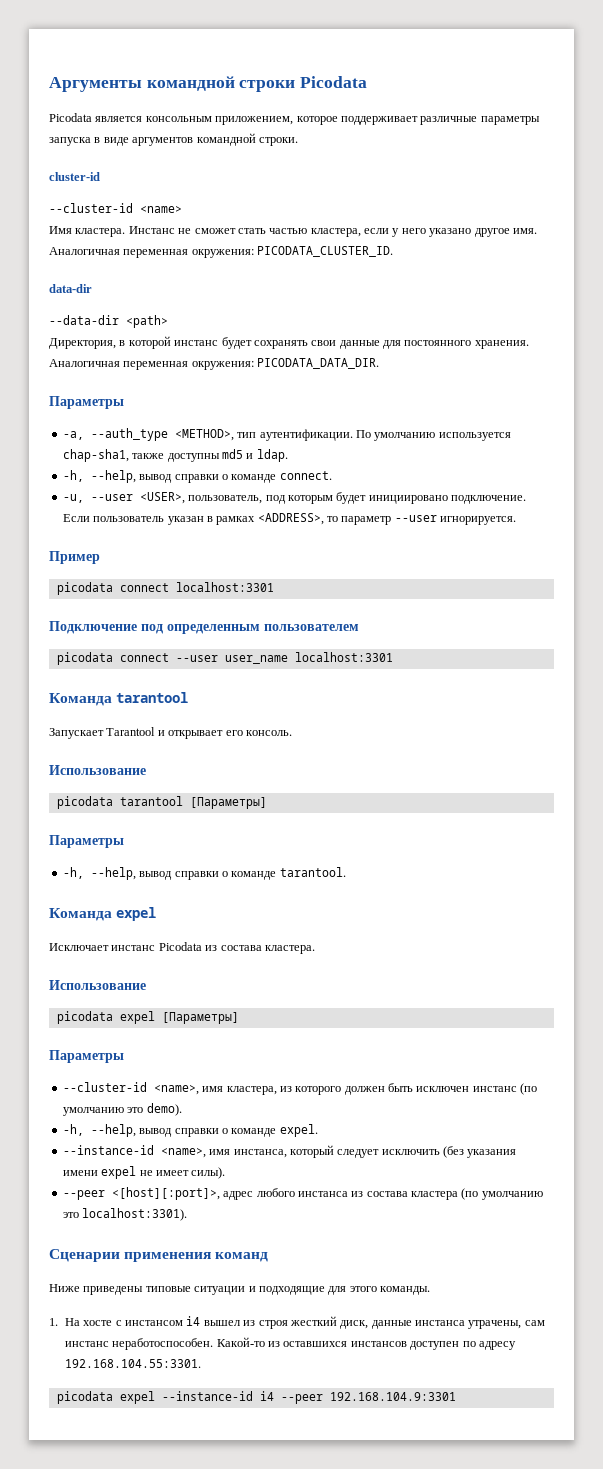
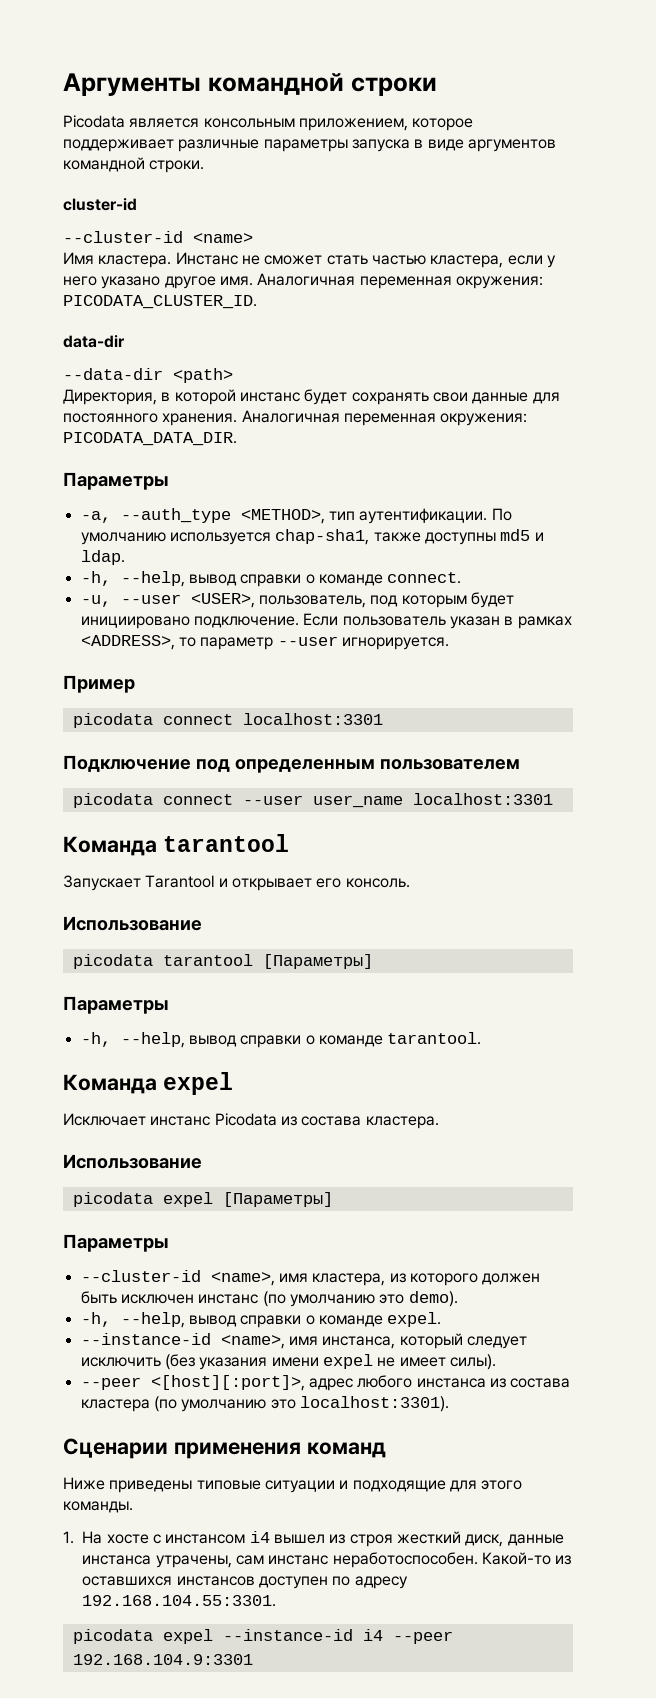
[300,76,368,88] Picodata -> (437, 86) none

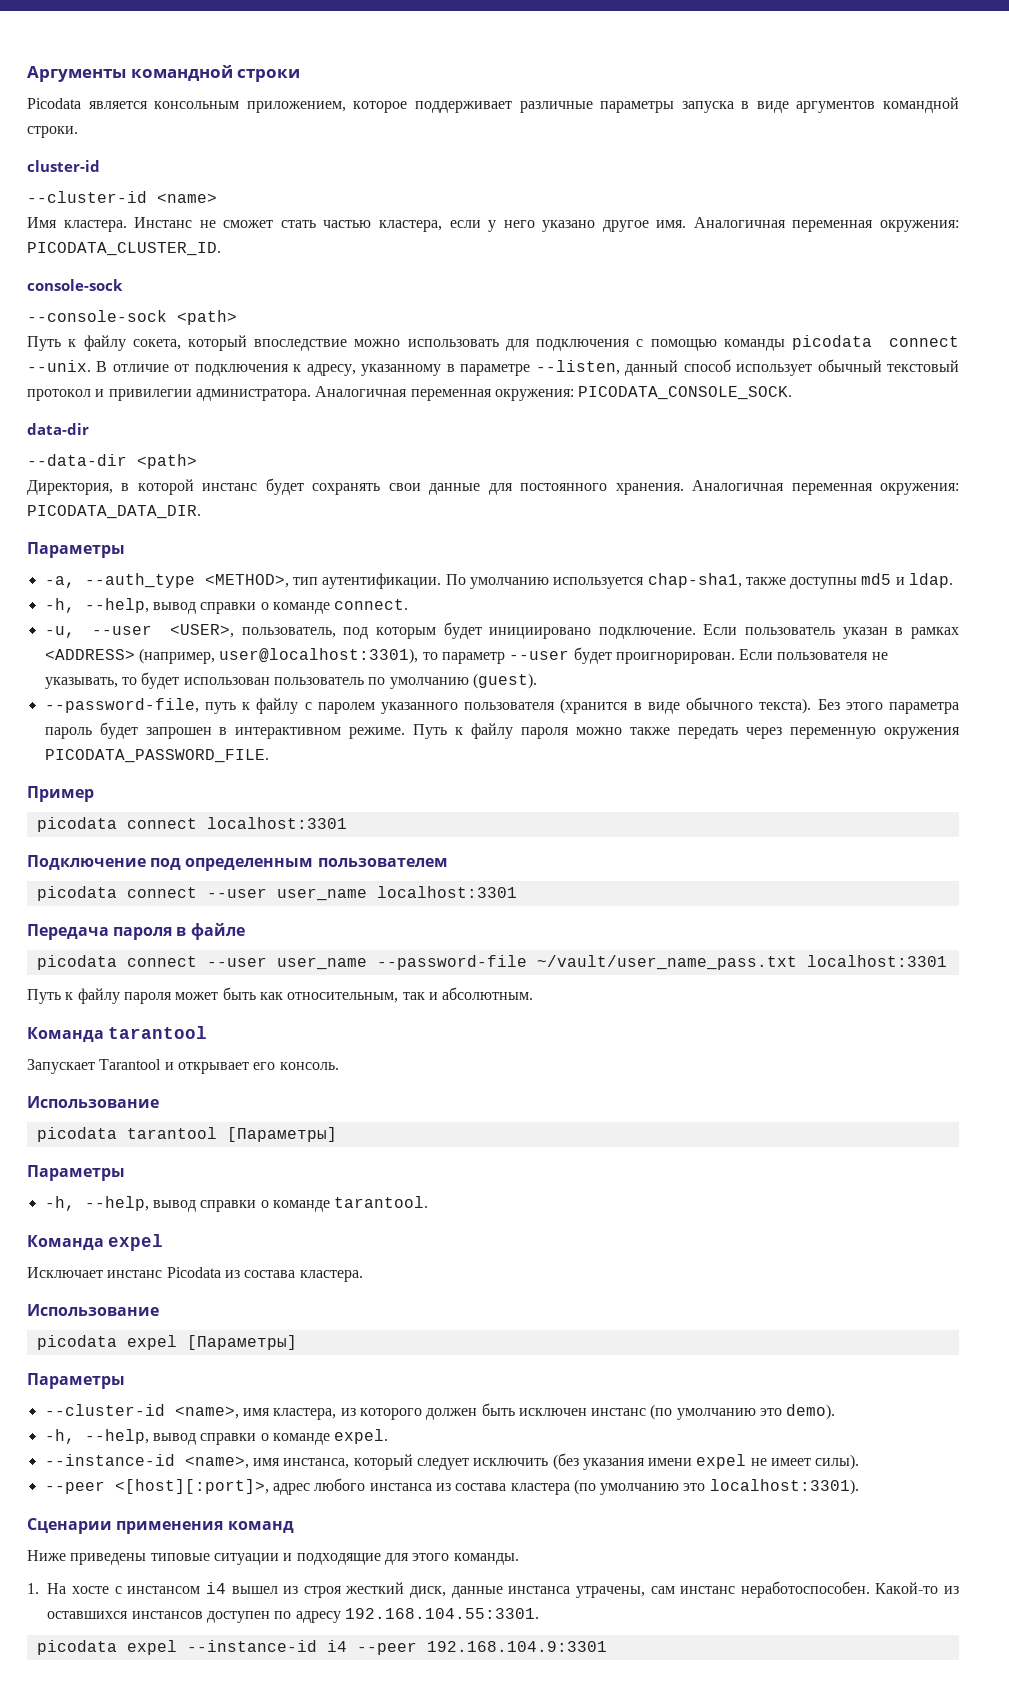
(257, 302) none -> [27,279,123,291] [27,310,237,325] [27,335,959,351] [27,359,960,376] [27,386,793,401] // console-sock // --console-sock <path> // Путь к файлу сокета, который впоследствие можно использовать для подключения с помощью команды picodata connect --unix. В отличие от подключения к адресу, указанному в параметре --listen, данный способ использует обычный текстовый протокол и привилегии администратора. Аналогичная переменная окружения: PICODATA_CONSOLE_SOCK.
[80,635,449,650] <ADDRESS>, то параметр --user игнорируется. -> [44,647,888,664] [44,672,537,689] [44,697,960,714] [44,722,961,739] [44,749,269,763] <ADDRESS> (например, user@localhost:3301), то параметр --user будет проигнорирован. Если пользователя не указывать, то будет использован пользователь по умолчанию (guest). // --password-file, путь к файлу с паролем указанного пользователя (хранится в виде обычного текста). Без этого параметра пароль будет запрошен в интерактивном режиме. Путь к файлу пароля можно также передать через переменную окружения PICODATA_PASSWORD_FILE.
(553, 799) none -> [27,923,245,940] [36,955,947,970] [27,987,534,1004] // Передача пароля в файле // picodata connect --user user_name --password-file ~/vault/user_name_pass.txt localhost:3301 // Путь к файлу пароля может быть как относительным, так и абсолютным.

